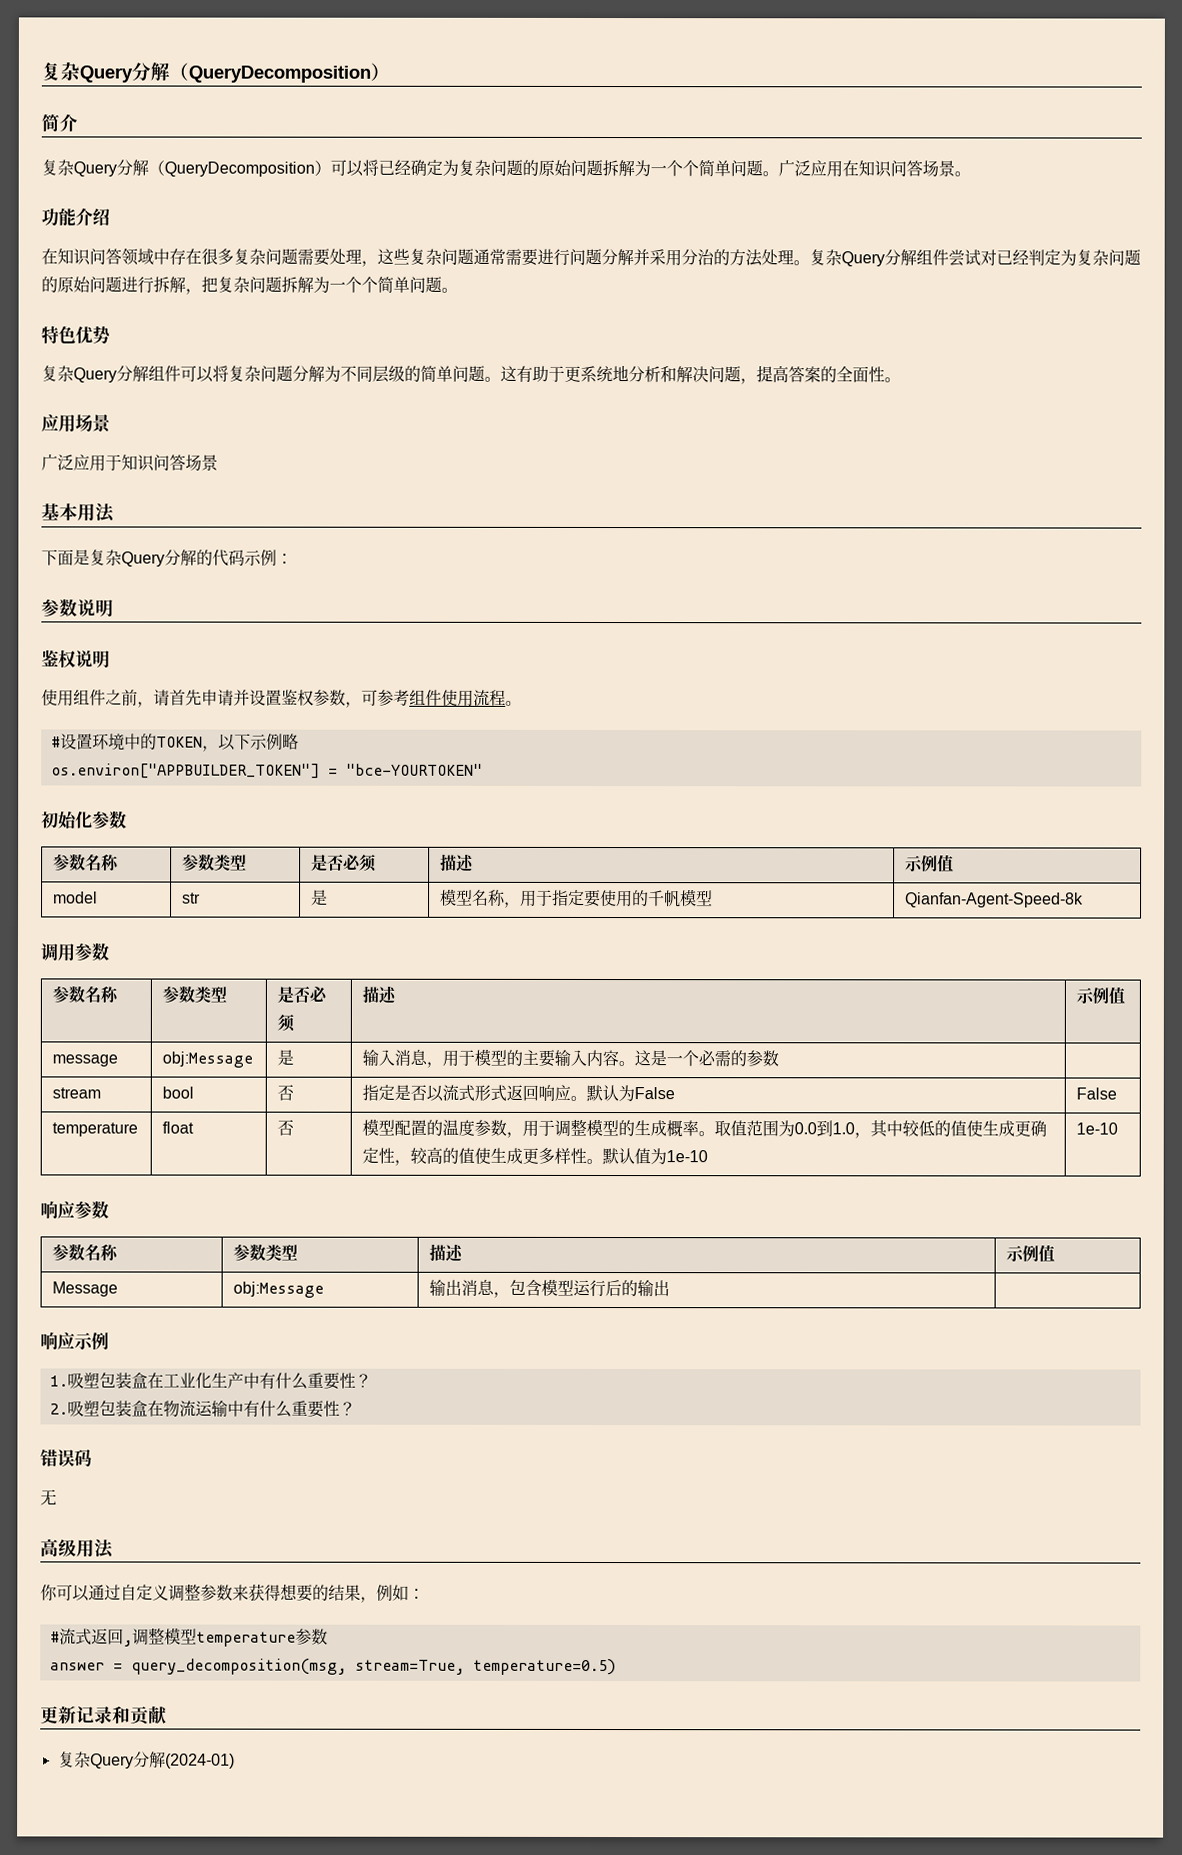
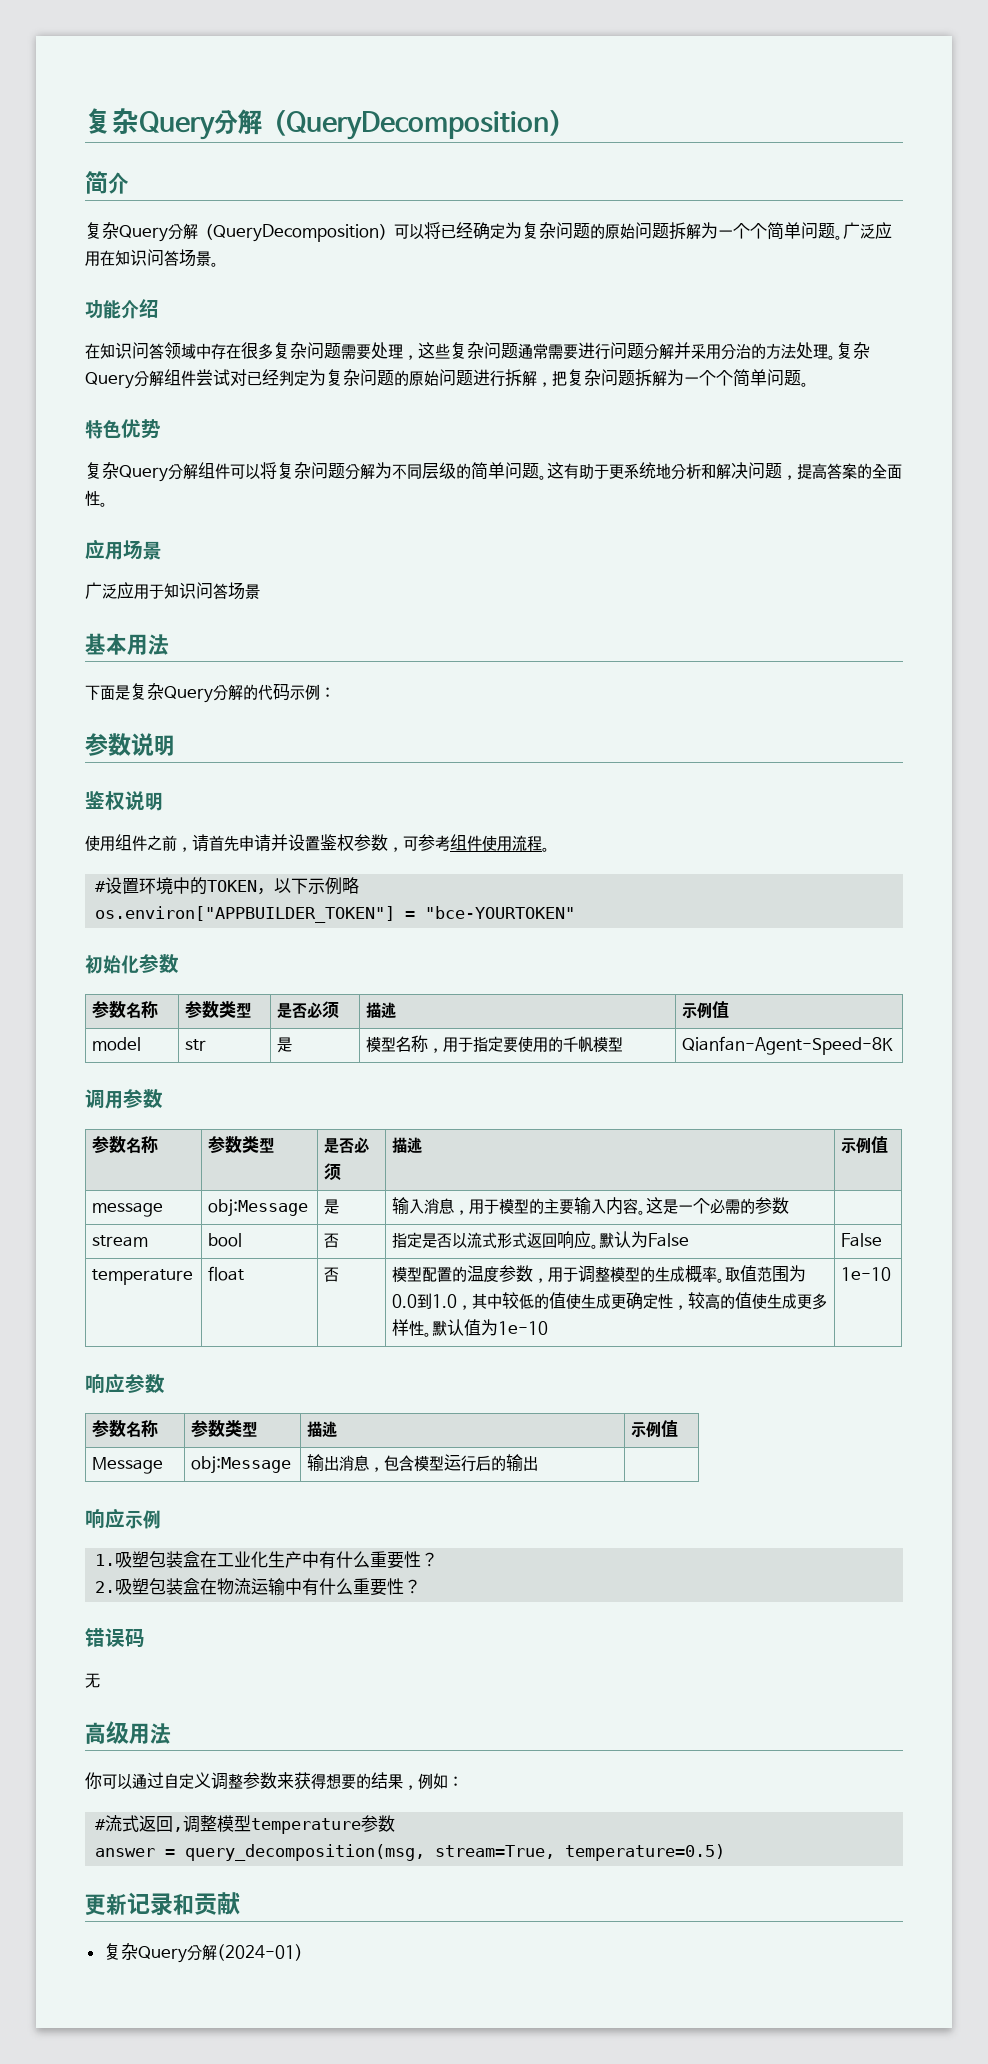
[905,892,1085,908] Qianfan-Agent-Speed-8k -> [682,1036,894,1055] Qianfan-Agent-Speed-8K

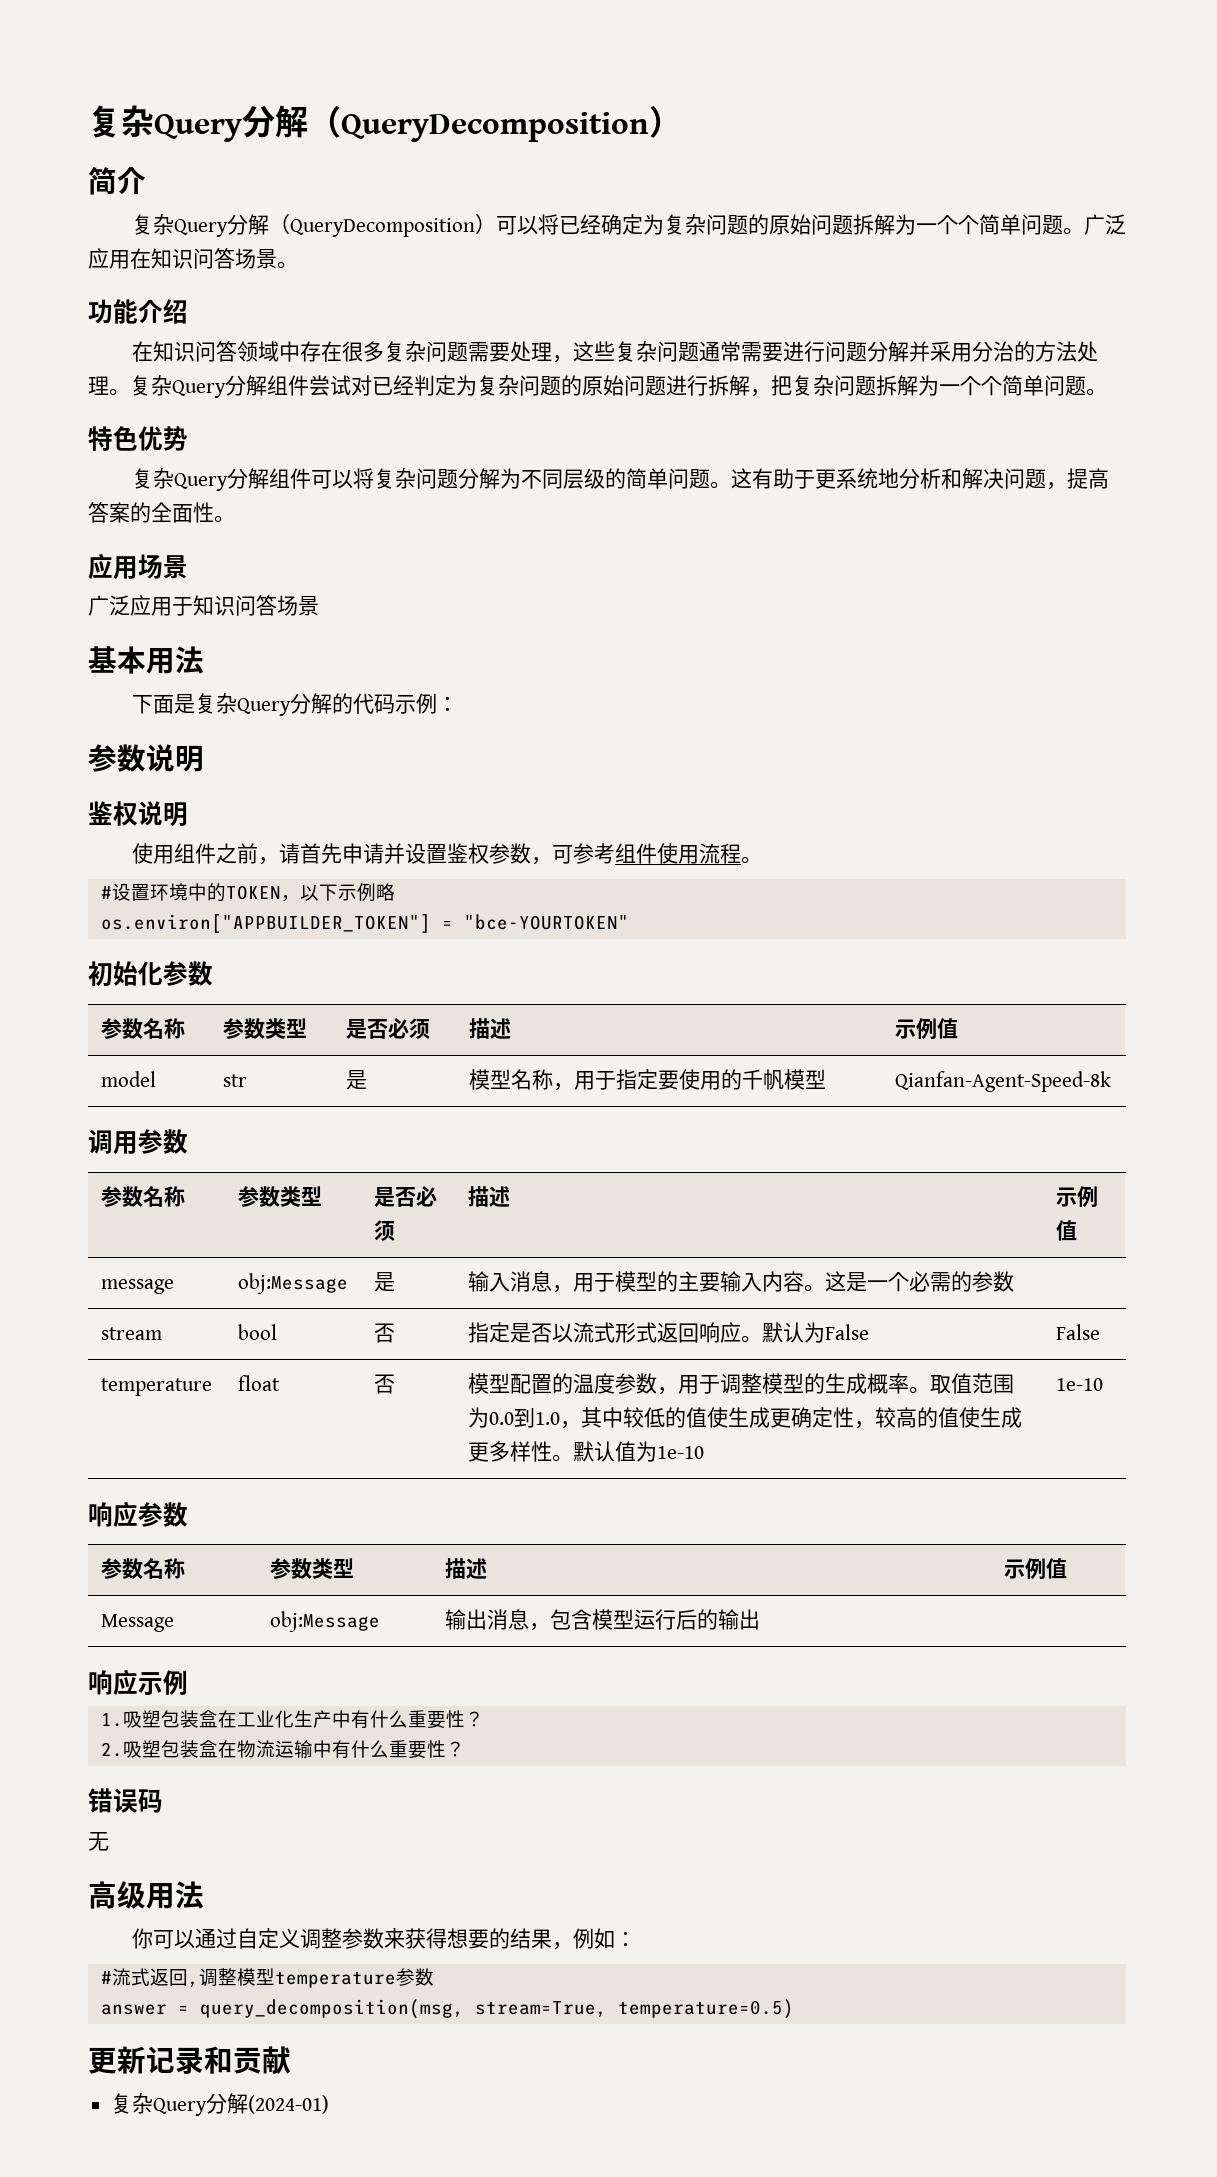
[682,1036,894,1055] Qianfan-Agent-Speed-8K -> [894,1071,1111,1092] Qianfan-Agent-Speed-8k

